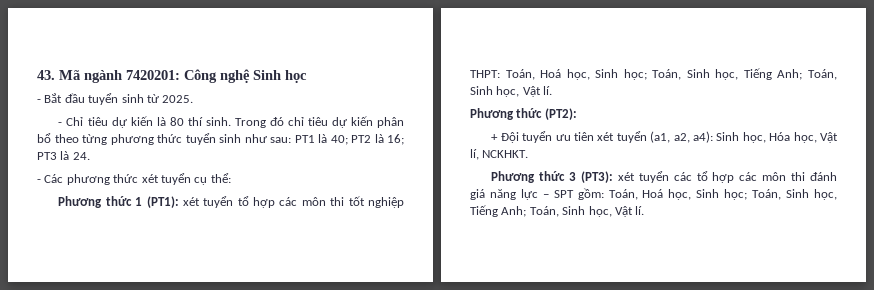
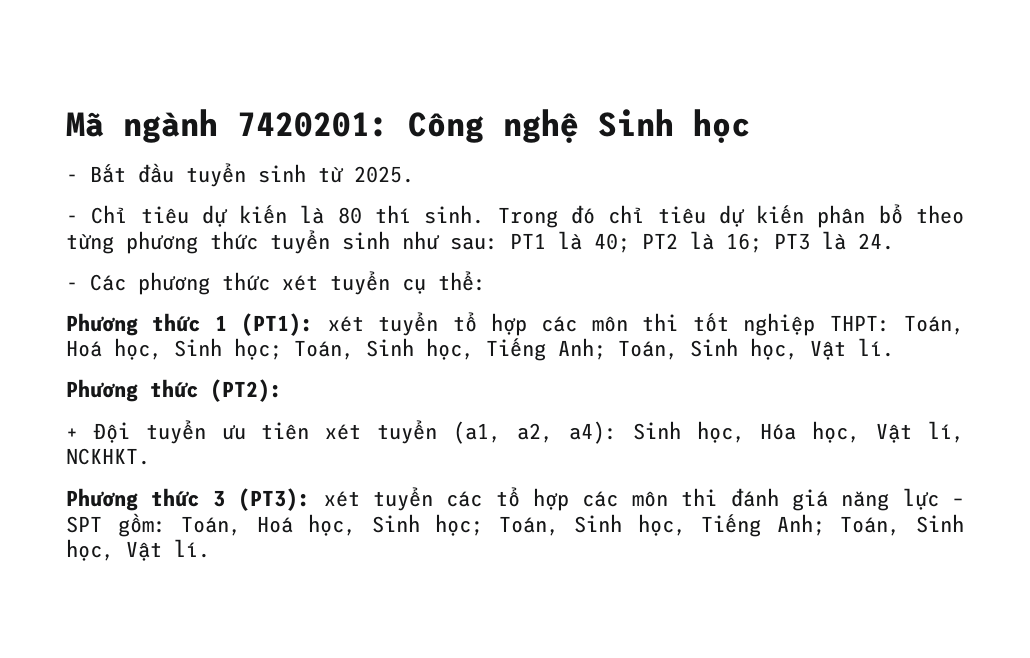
[37,70,55,80] 43. -> (66, 124) none

